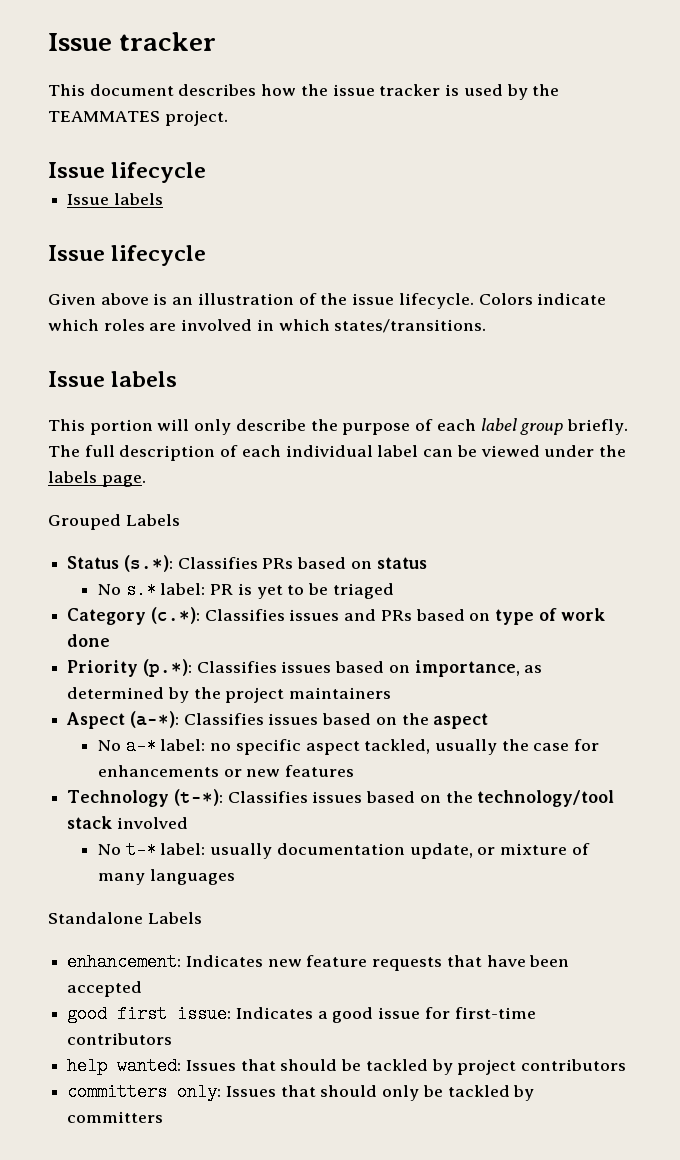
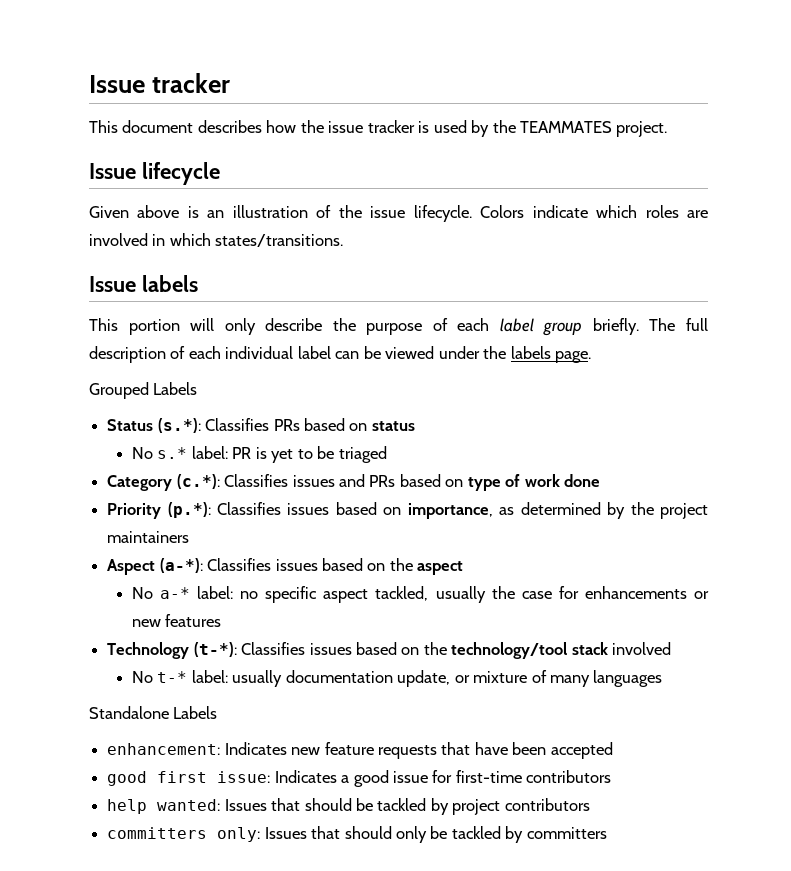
[67,193,163,205] [48,245,207,266] // Issue labels // Issue lifecycle -> (220, 173) none

